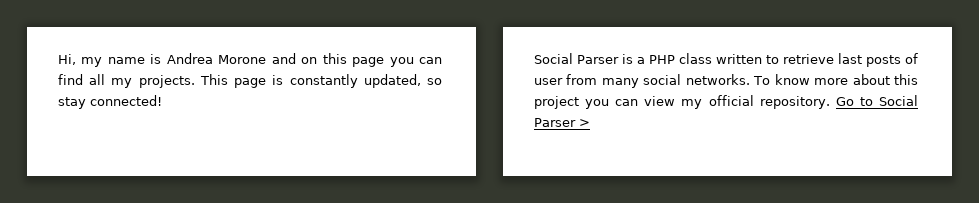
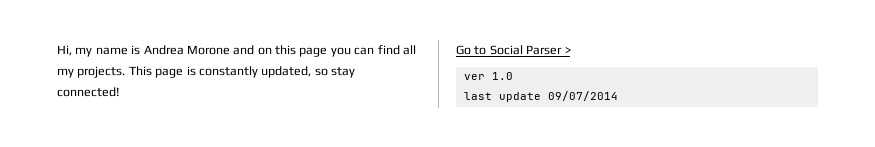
[534,53,918,67] [534,74,918,88] [534,95,830,109] Social Parser is a PHP class written to retrieve last posts of user from many social networks. To know more about this project you can view my official repository. -> (120, 92) none
(590, 123) none -> [463,72,513,80] [463,91,618,102] // ver 1.0 // last update 09/07/2014

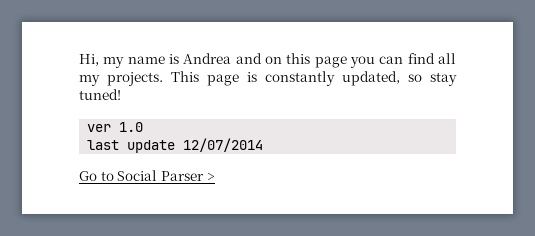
[186,45,230,55] Morone -> (232, 58) none
[57,87,120,97] connected! -> [79,89,121,100] [87,122,144,132] [87,138,264,153] tuned! // ver 1.0 // last update 12/07/2014
[463,72,513,80] [463,91,618,102] // ver 1.0 // last update 09/07/2014 -> (215, 176) none

